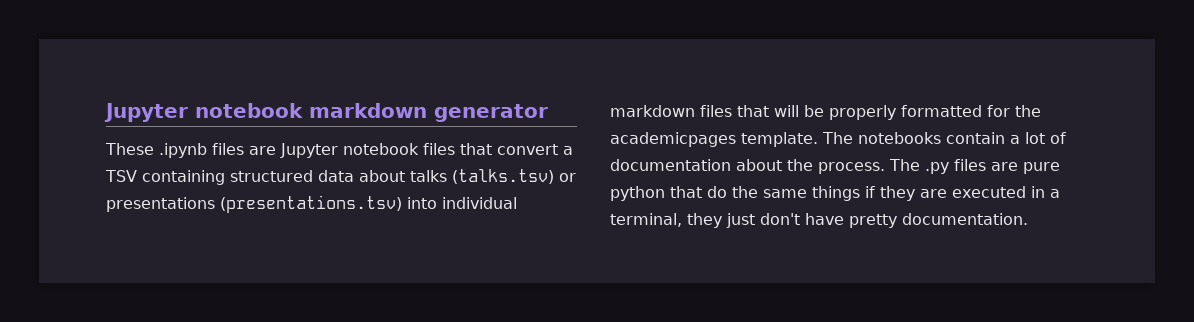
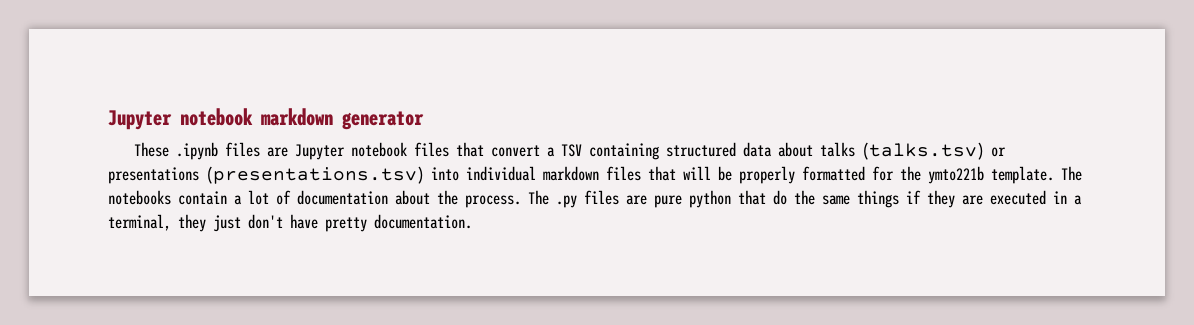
[610,132,736,147] academicpages -> [928,166,984,184] ymto221b

